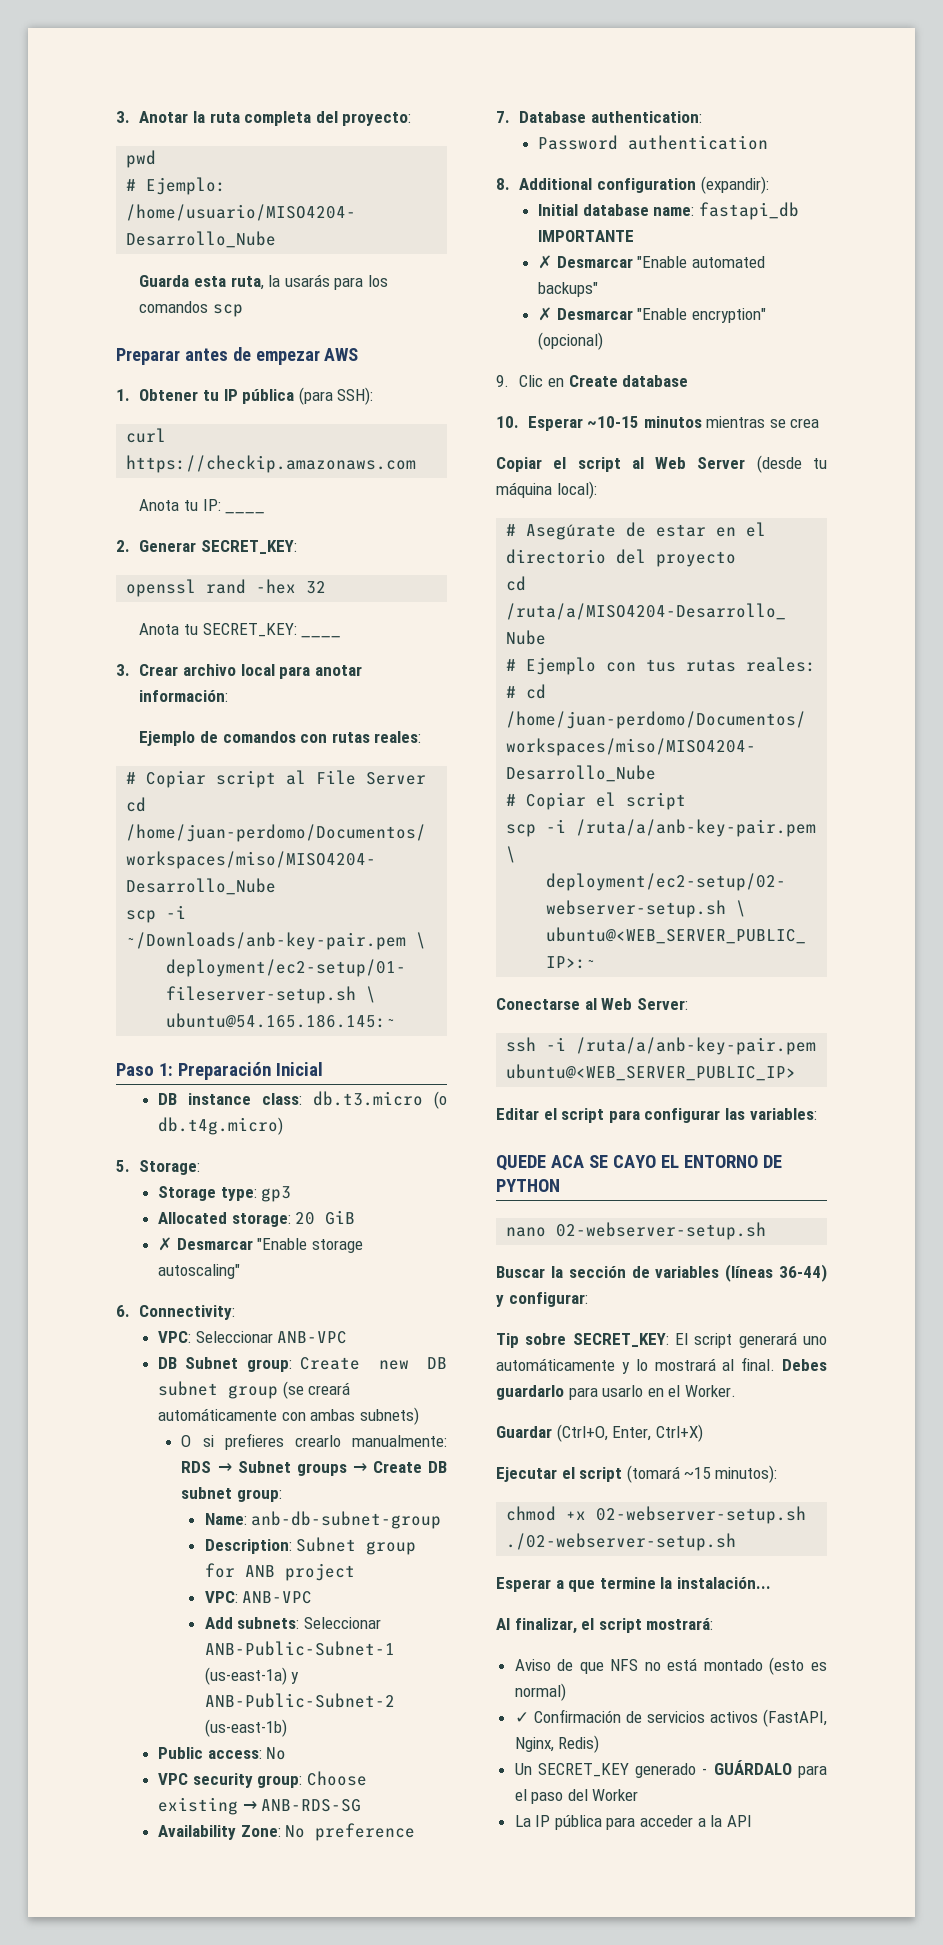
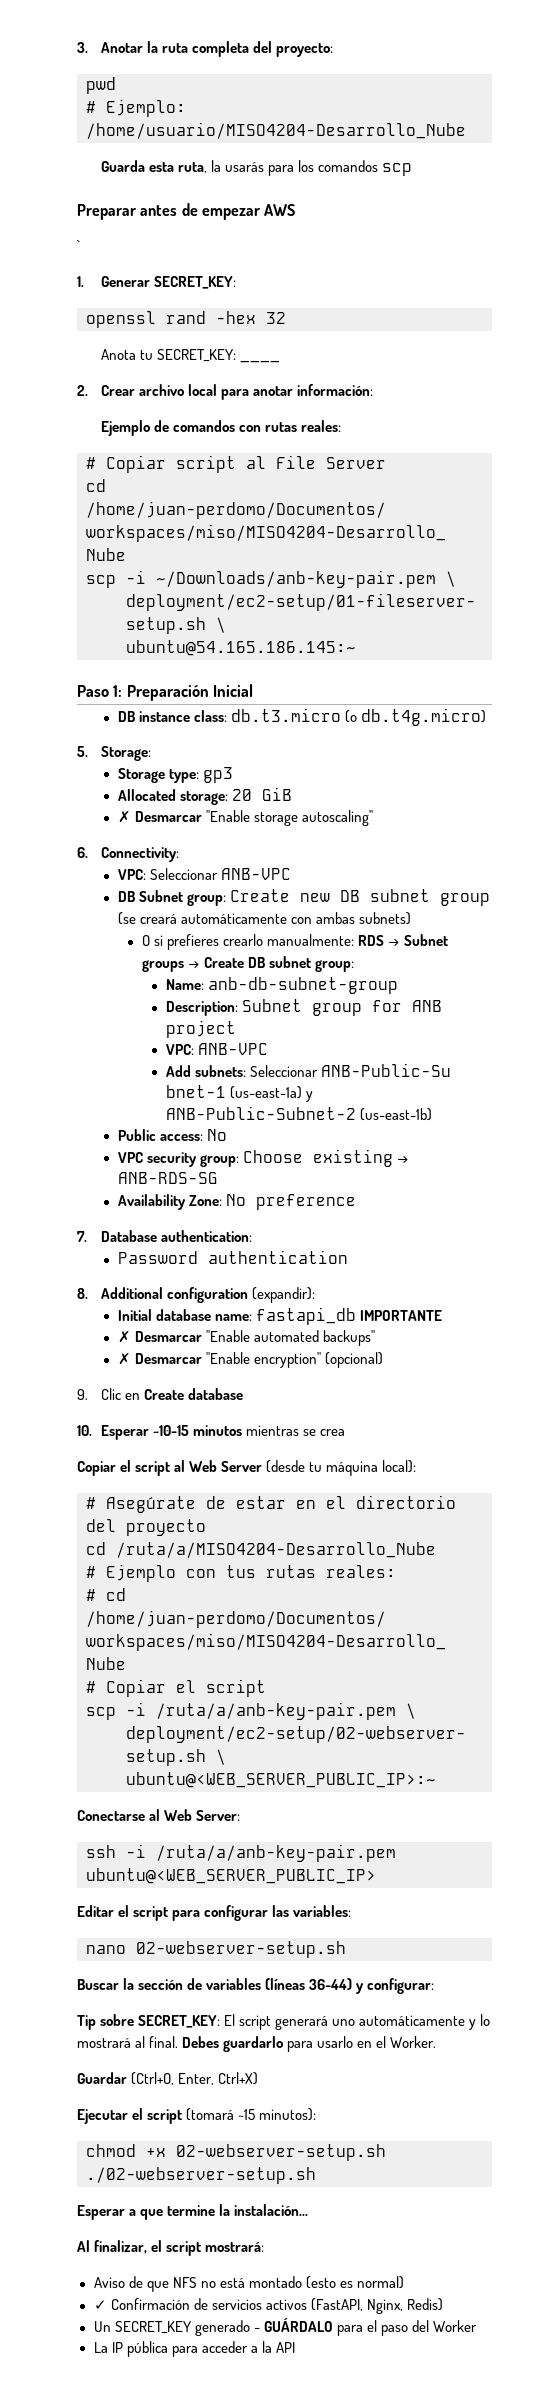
[116,387,374,405] [126,428,167,443] [126,455,417,473] [139,499,221,511] [225,511,266,514] [116,540,130,552] 1. Obtener tu IP pública (para SSH): // curl https://checkip.amazonaws.com // Anota tu IP: ____ // 2. -> [77,240,80,251] [77,276,84,287] ` // 1.
[116,664,130,676] 3. -> [77,385,88,396] 2.
[204,1641,395,1656] ANB-Public-Subnet-1 -> [320,1063,451,1077] [165,1085,226,1098] ANB-Public-Su bnet-1
[496,1155,782,1171] [496,1179,560,1192] // QUEDE ACA SE CAYO EL ENTORNO DE PYTHON -> (352, 1911) none

